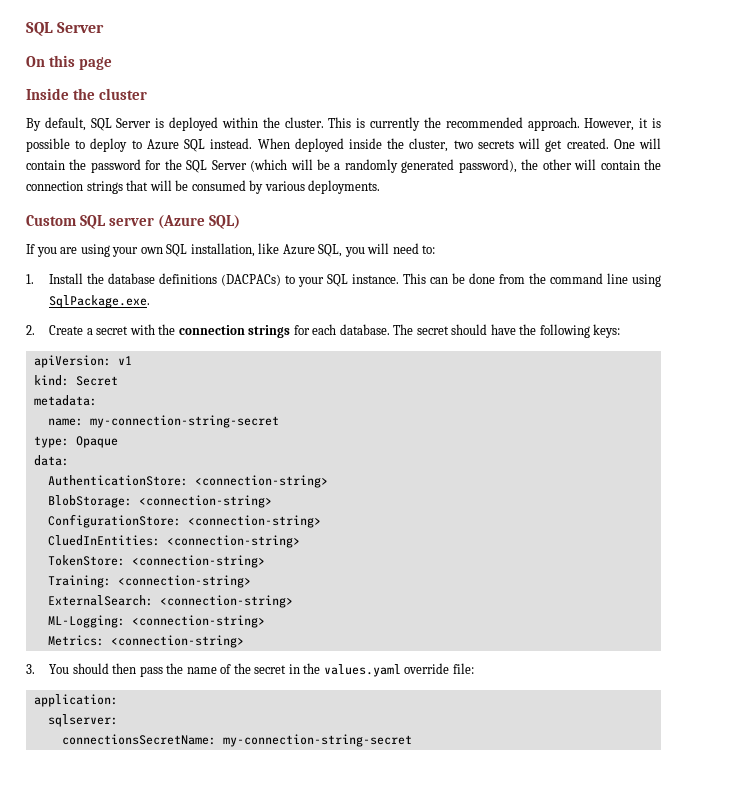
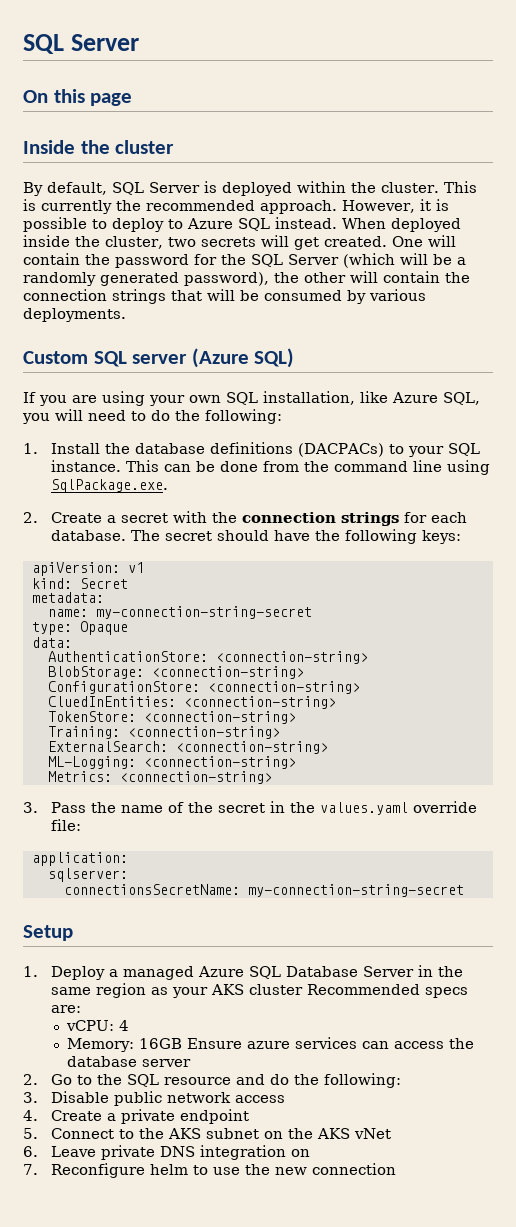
[422,245,436,254] to: -> [131,409,282,424] to do the following:
[49,663,163,677] You should then pass -> [50,802,86,813] Pass
(412, 740) none -> [23,925,73,941] [23,965,463,980] [50,983,468,998] [50,1005,81,1013] [65,1020,129,1031] [66,1037,474,1052] [66,1056,191,1067] [23,1073,401,1088] [23,1091,285,1106] [23,1109,249,1124] [23,1128,391,1139] [23,1145,310,1160] [23,1163,396,1178] // Setup // 1. Deploy a managed Azure SQL Database Server in the same region as your AKS cluster Recommended specs are: // vCPU: 4 // Memory: 16GB Ensure azure services can access the database server // 2. Go to the SQL resource and do the following: // 3. Disable public network access // 4. Create a private endpoint // 5. Connect to the AKS subnet on the AKS vNet // 6. Leave private DNS integration on // 7. Reconfigure helm to use the new connection

